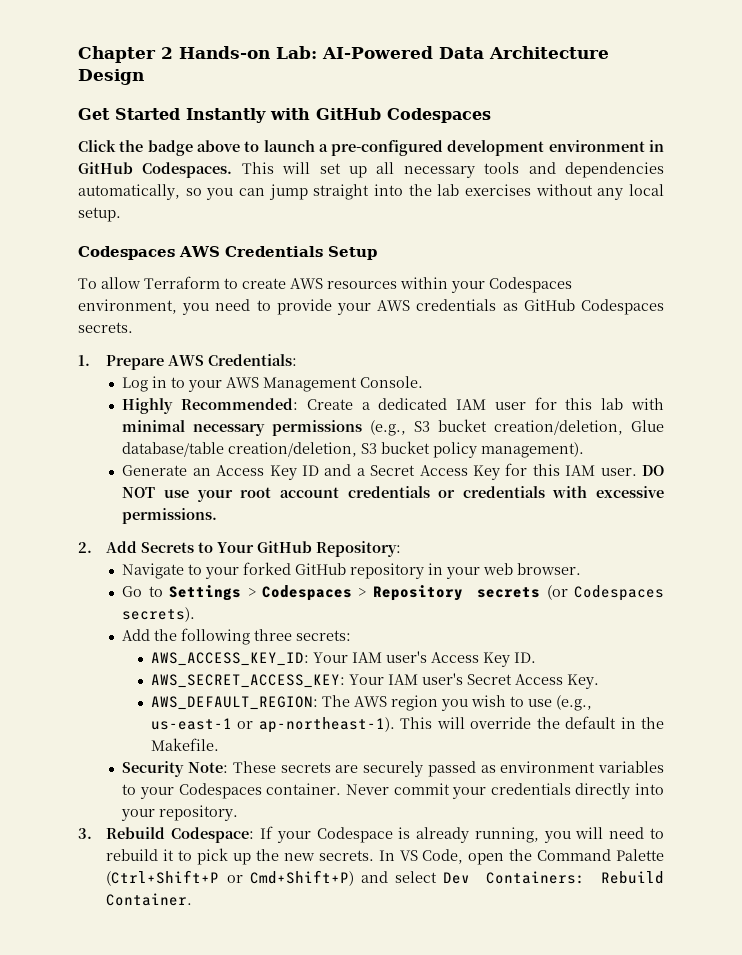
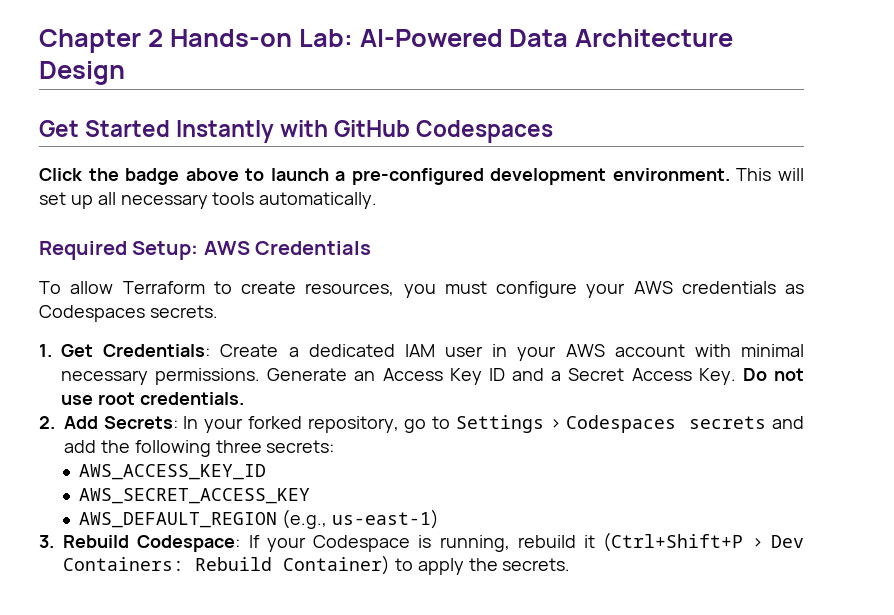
[548,140,664,152] [78,162,233,178] environment in GitHub Codespaces. -> [612,168,730,181] environment.
[528,162,664,178] [78,184,664,200] [78,207,121,222] [78,246,175,260] and dependencies automatically, so you can jump straight into the lab exercises without any local setup. // Codespaces -> [259,192,378,209] [39,241,199,260] automatically. // Required Setup:
[328,246,377,260] Setup -> (372, 248) none
[290,277,572,293] [78,299,332,315] AWS resources within your Codespaces environment, you need to provide -> [305,281,577,298] resources, you must configure
[523,299,575,311] GitHub -> (804, 289) none
[106,355,205,370] Prepare AWS -> [61,344,93,357] Get
[122,376,424,392] [122,398,299,414] // Log in to your AWS Management Console. // Highly Recommended: -> (211, 350) none
[534,397,665,410] [122,419,664,436] [122,441,585,458] for this lab with minimal necessary permissions (e.g., S3 bucket creation/deletion, Glue database/table creation/deletion, S3 bucket policy management). // -> [492,344,804,361] [61,368,261,385] in your AWS account with minimal necessary permissions.
[473,463,664,480] [122,486,664,502] [122,508,218,524] [78,541,402,557] [122,562,582,579] [122,585,664,601] [122,607,196,622] [122,628,352,645] [150,651,536,667] [150,673,599,689] [150,695,592,711] [150,716,664,733] [150,738,219,751] [122,761,664,777] [122,783,664,799] [121,805,239,821] Key for this IAM user. DO NOT use your root account credentials or credentials with excessive permissions. // 2. Add Secrets to Your GitHub Repository: // Navigate to your forked GitHub repository in your web browser. // Go to Settings > Codespaces > Repository secrets (or Codespaces secrets). // Add the following three secrets: // AWS_ACCESS_KEY_ID: Your IAM user's Access Key ID. // AWS_SECRET_ACCESS_KEY: Your IAM user's Secret Access Key. // AWS_DEFAULT_REGION: The AWS region you wish to use (e.g., us-east-1 or ap-northeast-1). This will override the default in the Makefile. // Security Note: These secrets are securely passed as environment variables to your Codespaces container. Never commit your credentials directly into your repository. -> [698,368,805,385] [61,392,244,405] [39,415,804,433] [64,440,335,457] [79,464,267,480] [79,488,311,504] [79,509,439,529] Key. Do not use root credentials. // 2. Add Secrets: In your forked repository, go to Settings > Codespaces secrets and add the following three secrets: // AWS_ACCESS_KEY_ID // AWS_SECRET_ACCESS_KEY // AWS_DEFAULT_REGION (e.g., us-east-1)
[416,827,664,843] [106,848,665,865] [106,870,665,886] [106,893,193,906] already running, you will need to rebuild it to pick up the new secrets. In VS Code, open the Command Palette (Ctrl+Shift+P or Cmd+Shift+P) and select Dev Containers: Rebuild Container. -> [439,532,804,552] [63,555,571,575] running, rebuild it (Ctrl+Shift+P > Dev Containers: Rebuild Container) to apply the secrets.

